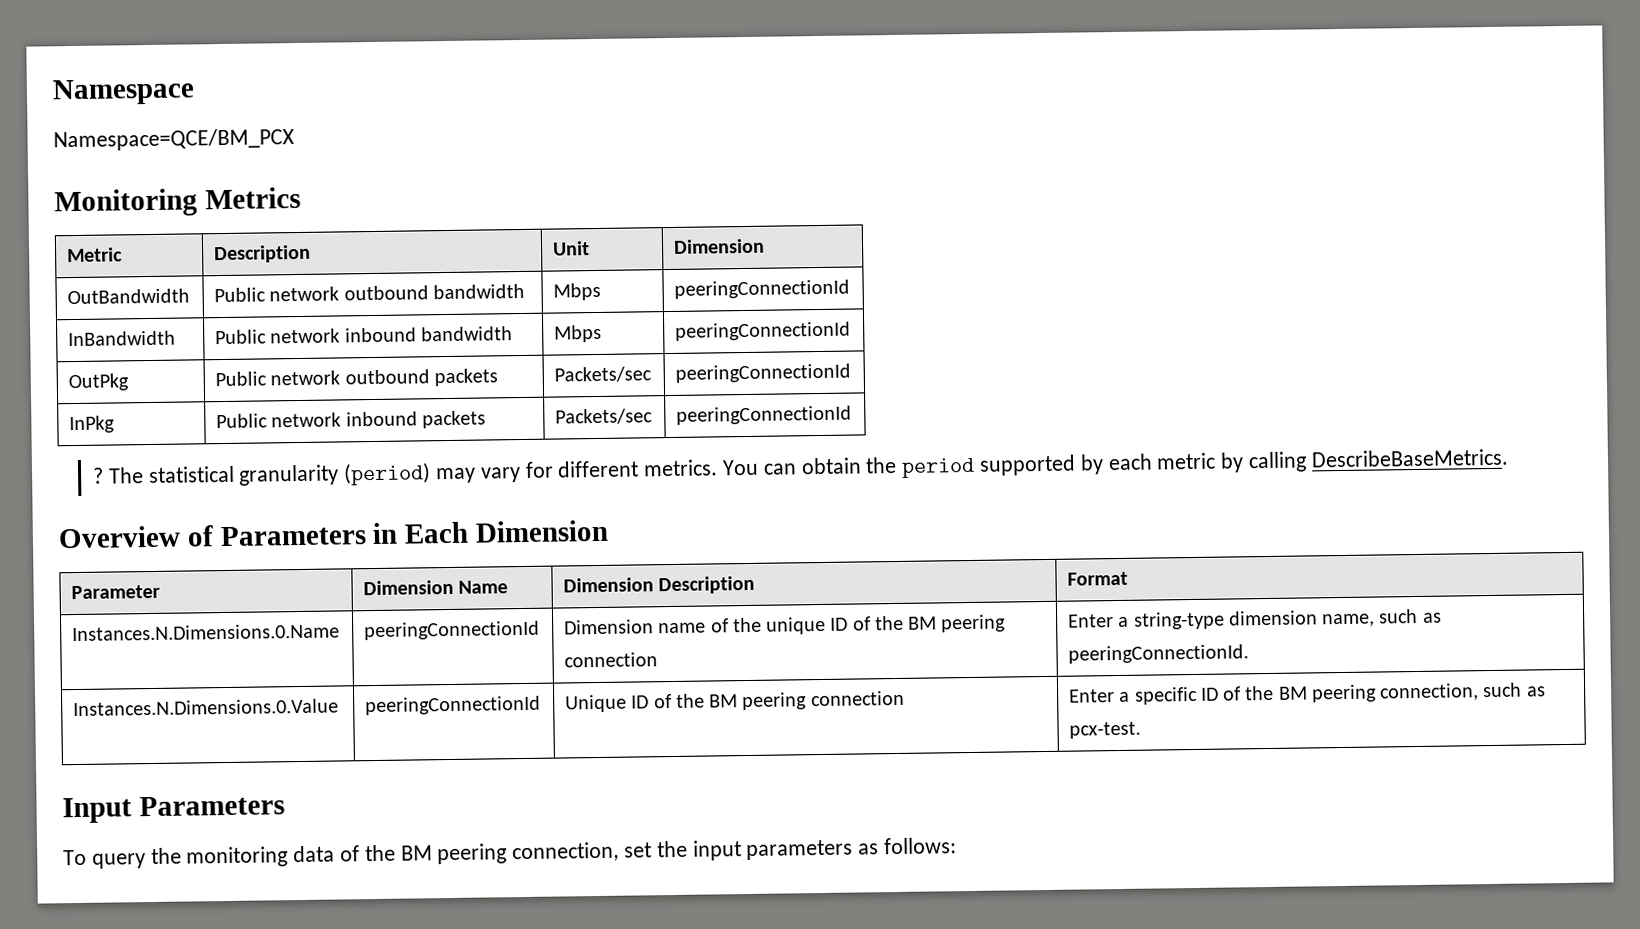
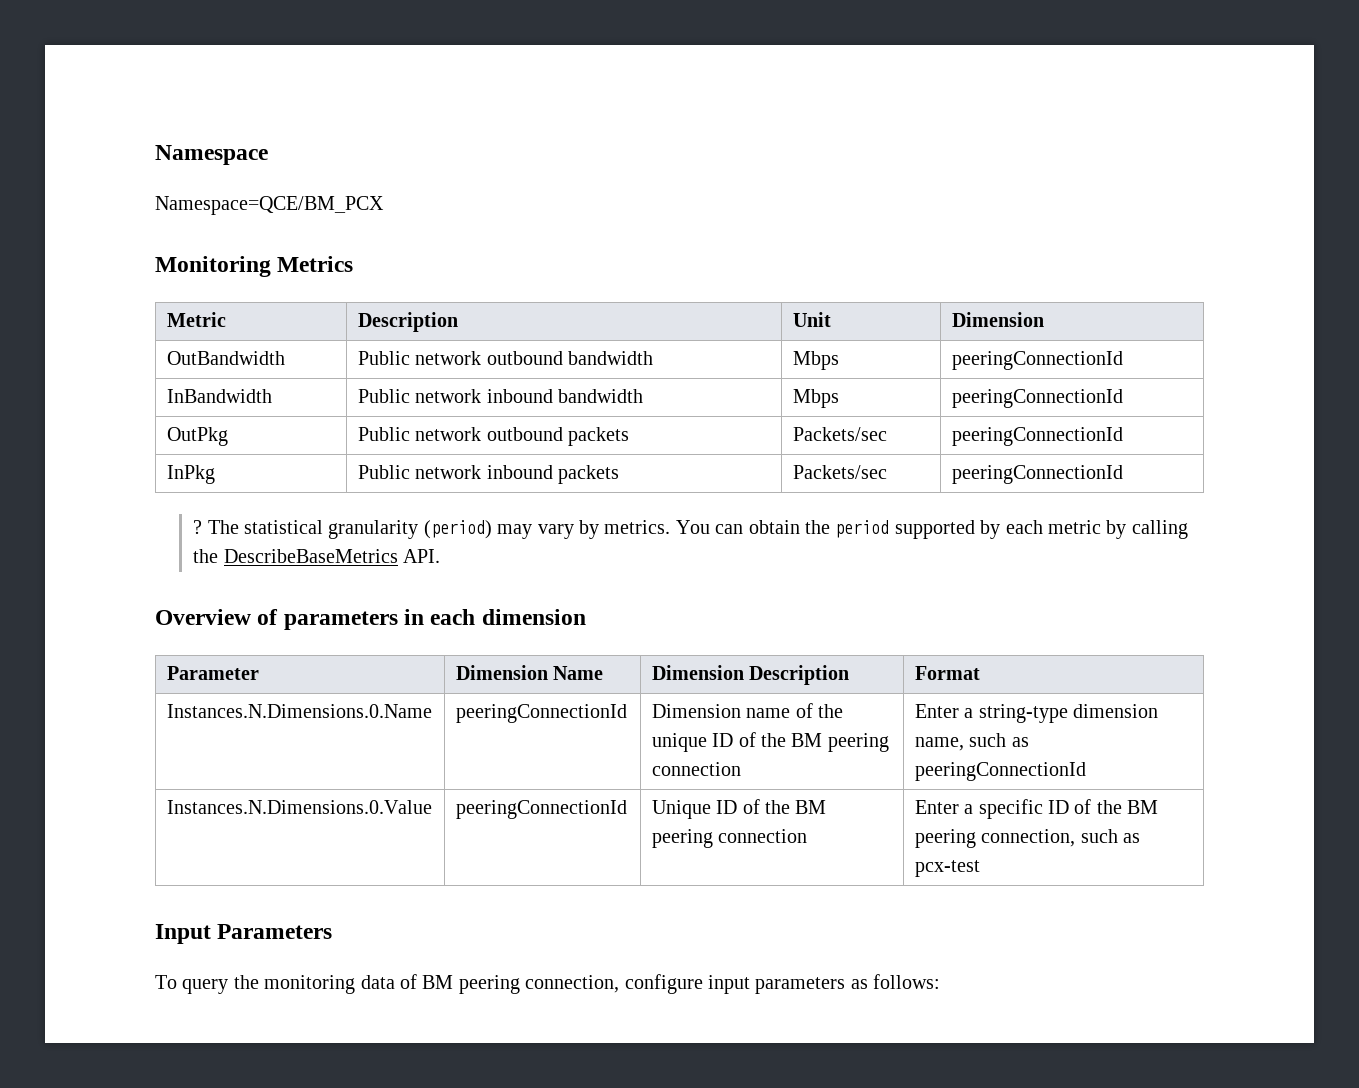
[524,460,640,478] for different -> [578,520,599,539] by
[1310,448,1509,468] DescribeBaseMetrics. -> [193,549,440,563] the DescribeBaseMetrics API.
[219,519,610,547] Parameters in Each Dimension -> [283,609,586,630] parameters in each dimension
[1068,644,1250,664] peeringConnectionId. -> [914,762,1086,781] peeringConnectionId
[1069,721,1142,739] pcx-test. -> [914,860,980,877] pcx-test
[364,840,688,865] the BM peering connection, set the -> [422,974,703,994] BM peering connection, configure

